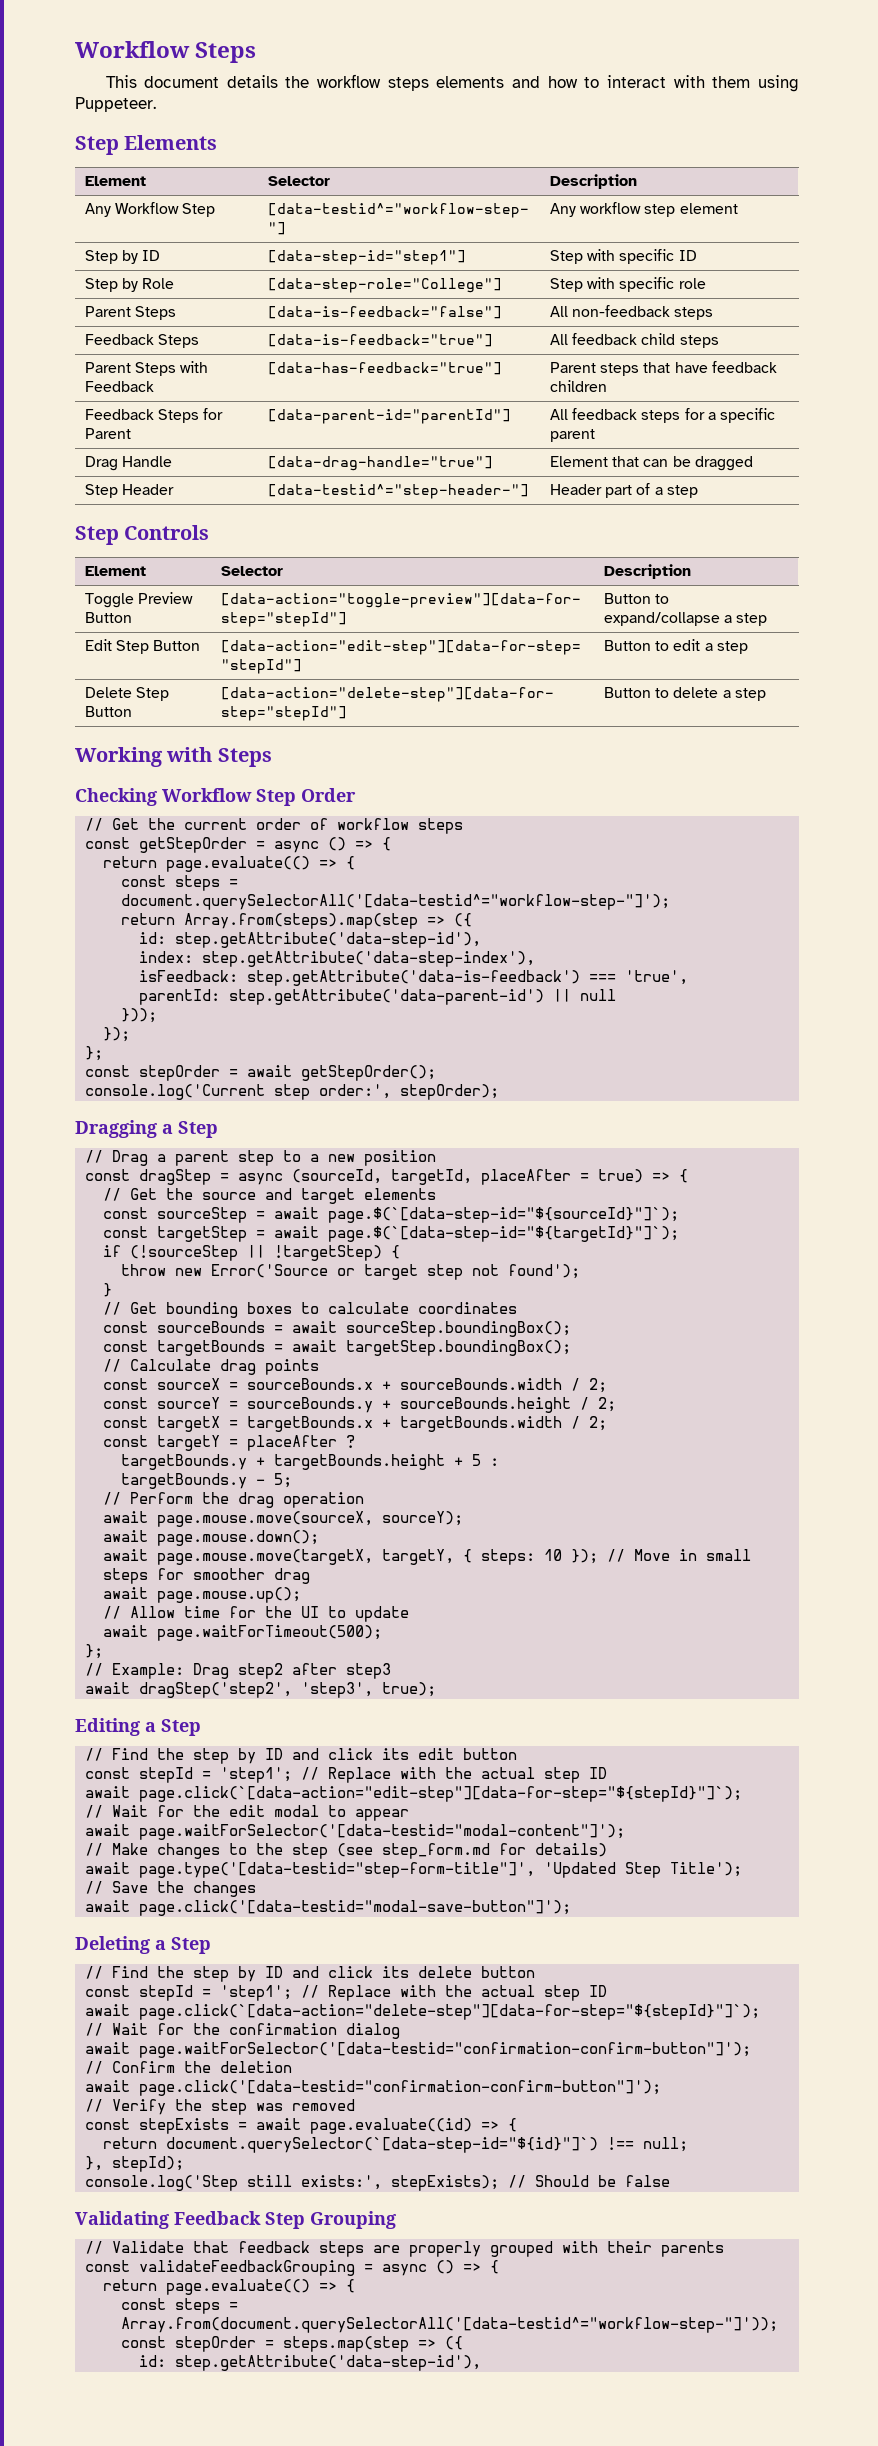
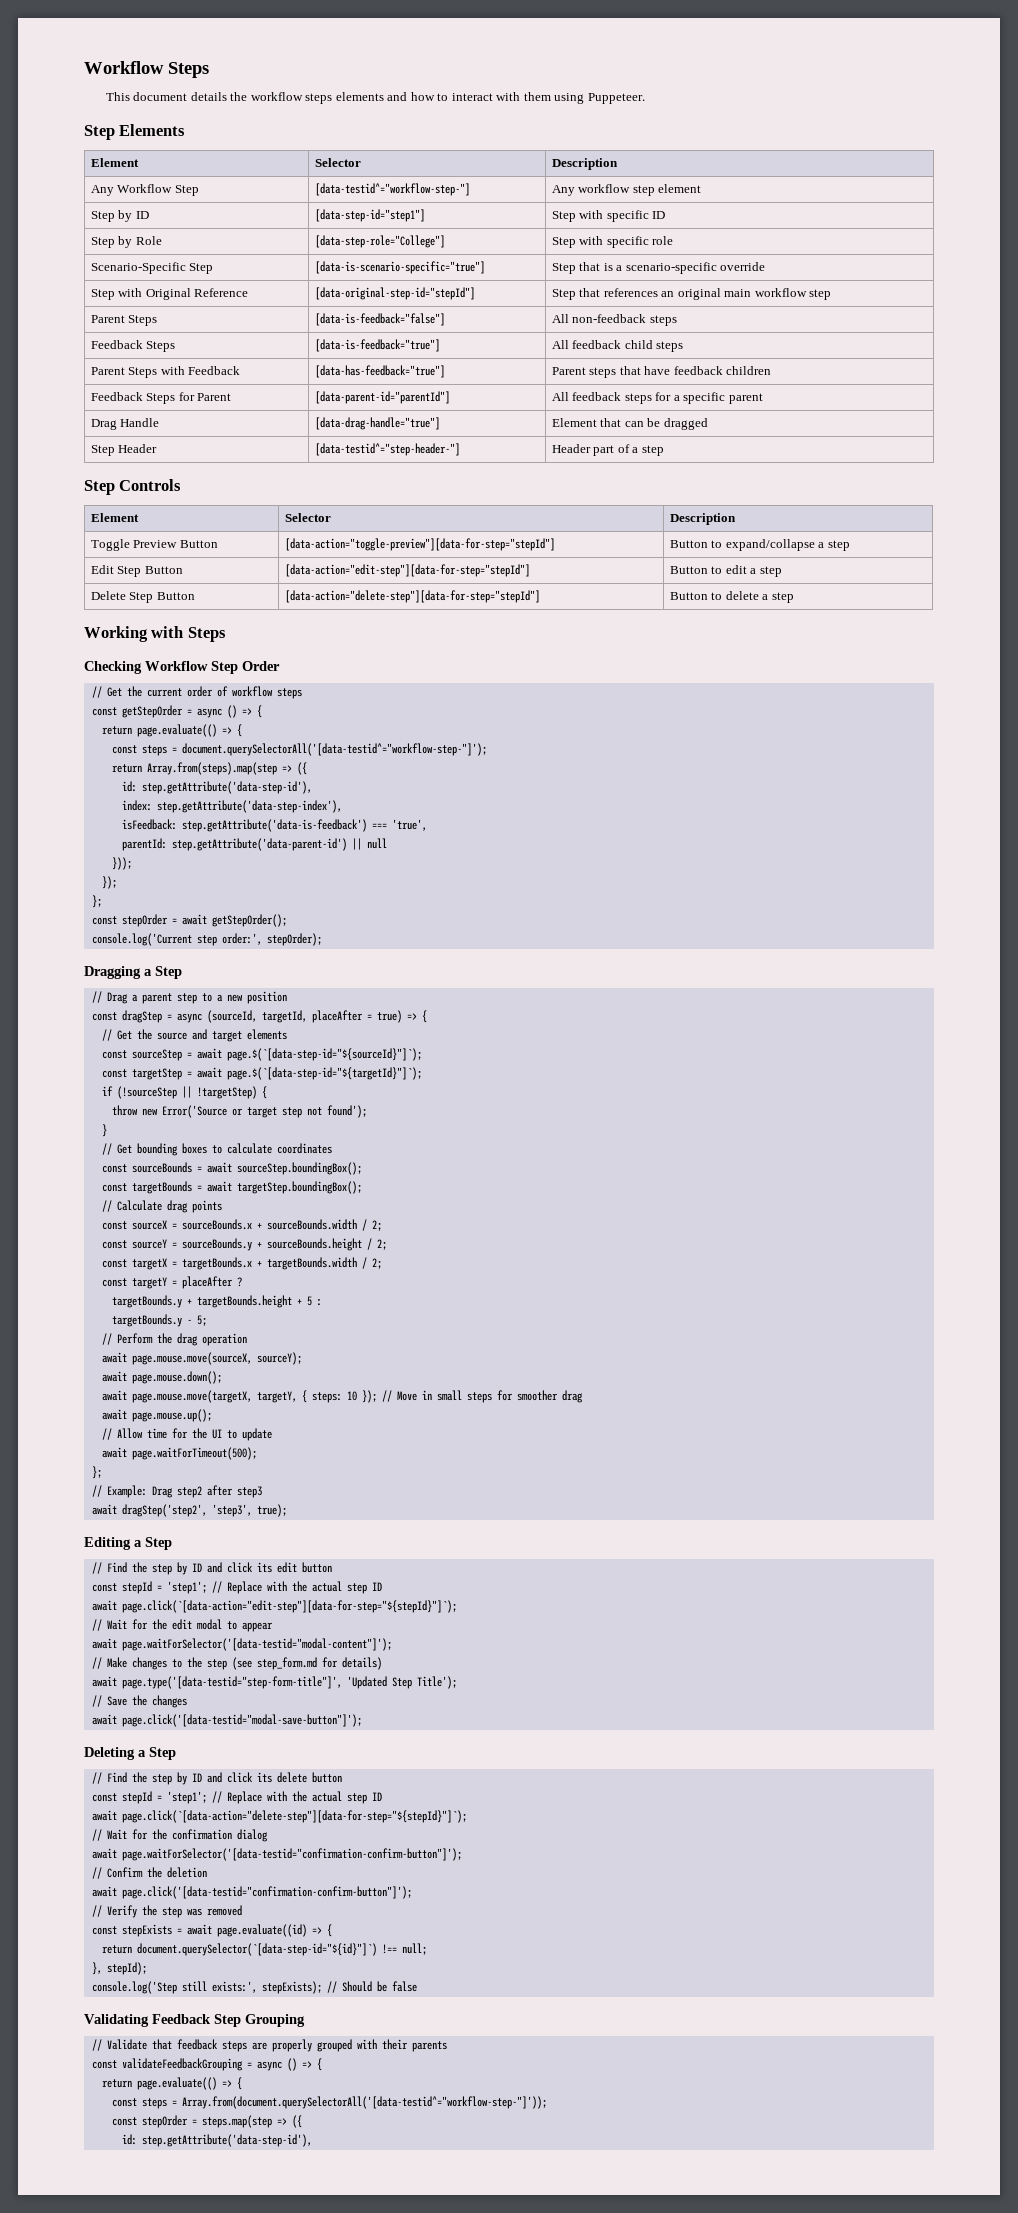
(706, 283) none -> [90,262,214,274] [314,261,485,274] [551,262,766,274] [90,288,249,300] [314,287,475,300] [551,288,832,300] // Scenario-Specific Step | [data-is-scenario-specific="true"] | Step that is a scenario-specific override // Step with Original Reference | [data-original-step-id="stepId"] | Step that references an original main workflow step

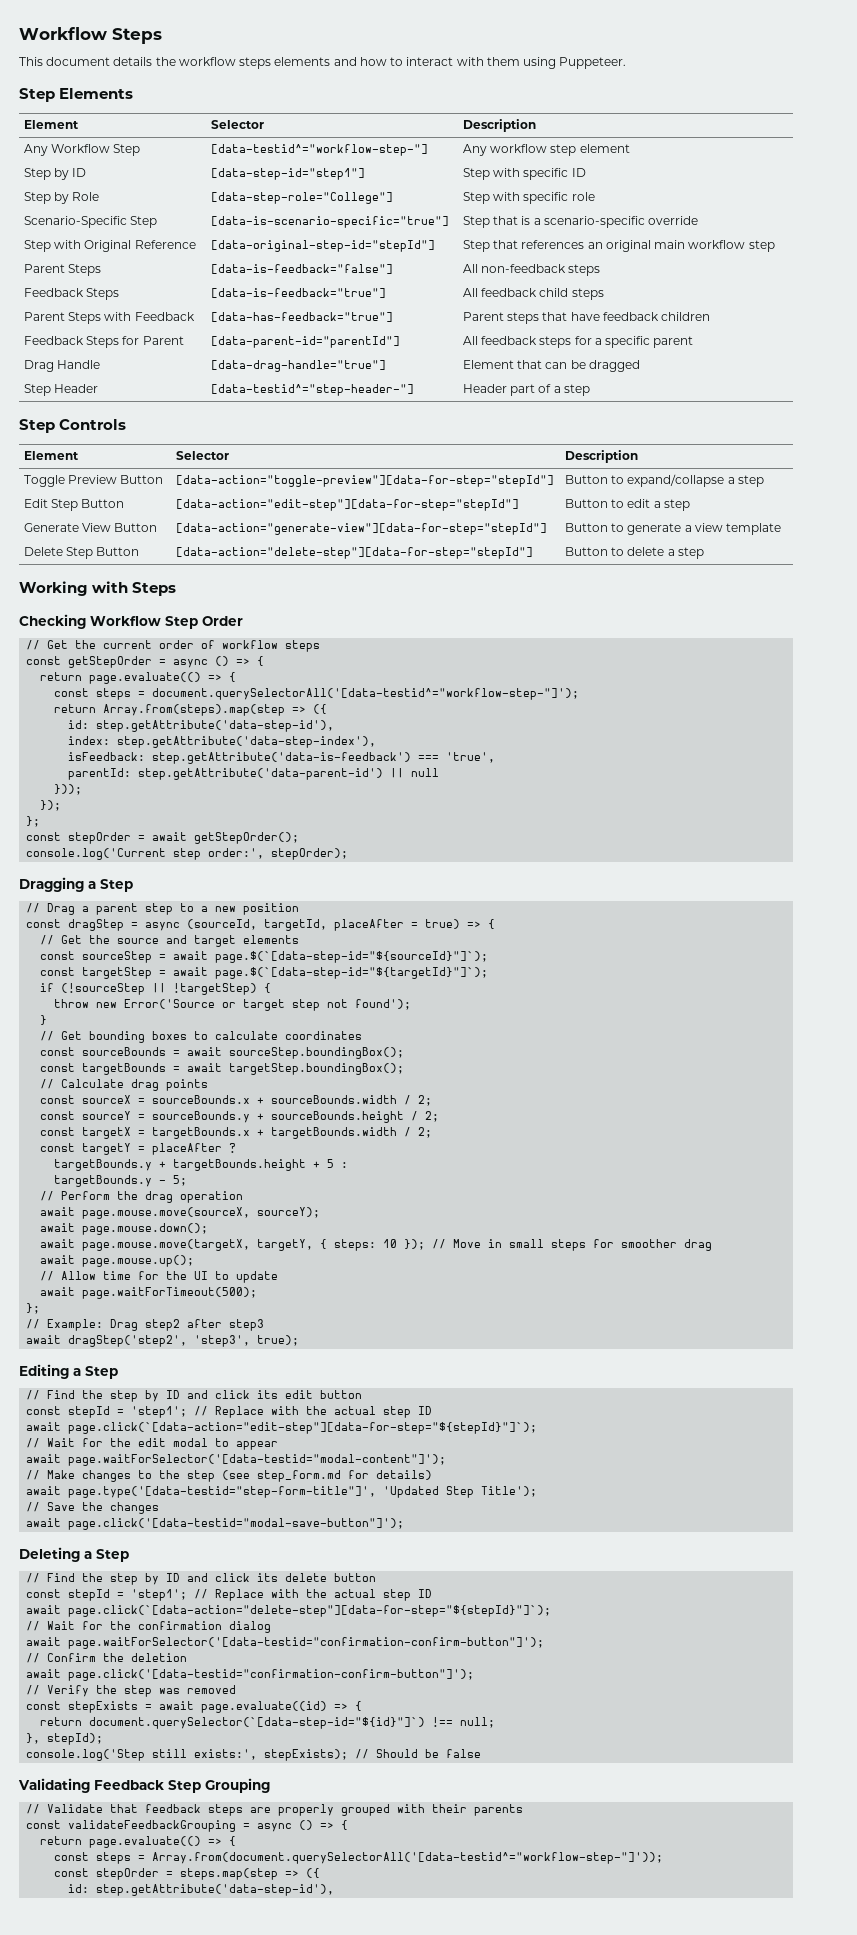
(782, 571) none -> [24,523,158,532] [176,523,548,535] [565,523,782,535] // Generate View Button | [data-action="generate-view"][data-for-step="stepId"] | Button to generate a view template

